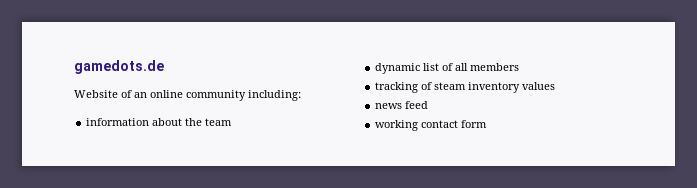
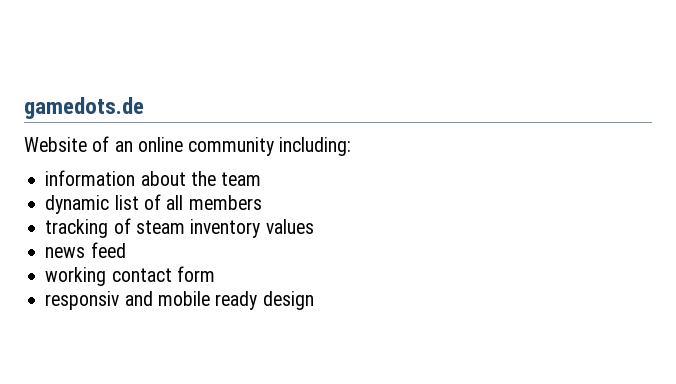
(488, 124) none -> [45,291,314,310] // responsiv and mobile ready design

